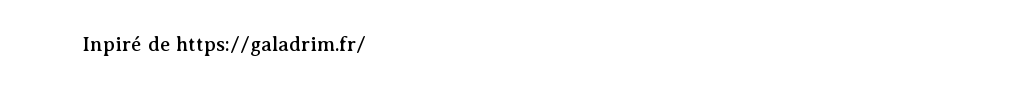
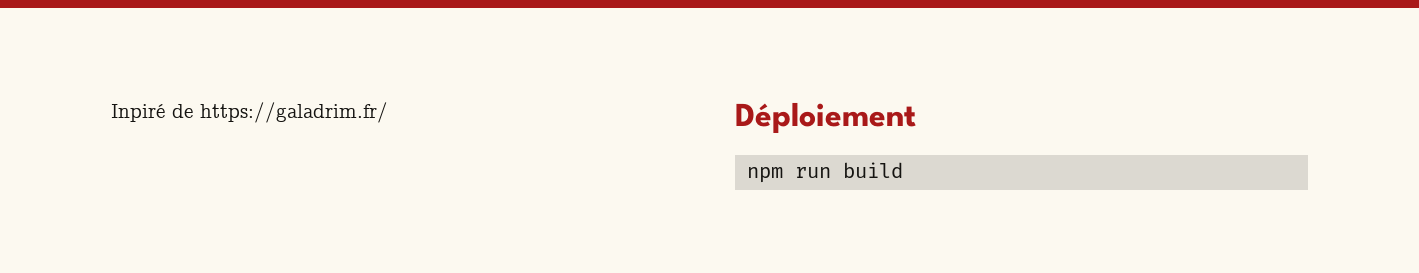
(367, 46) none -> [735,102,916,133] [747,162,904,183] // Déploiement // npm run build

